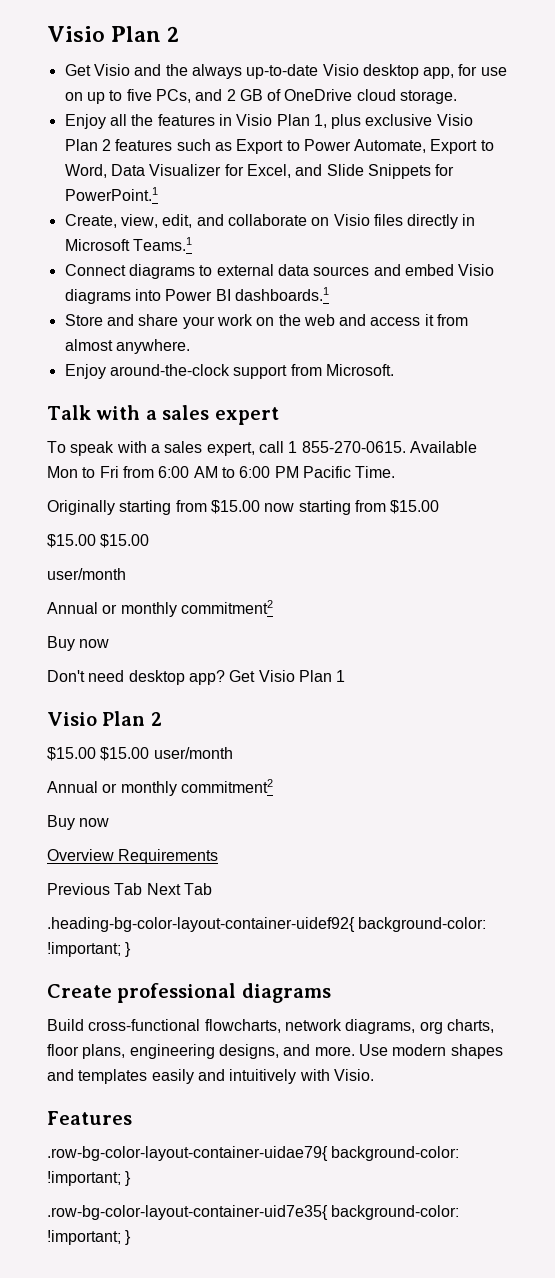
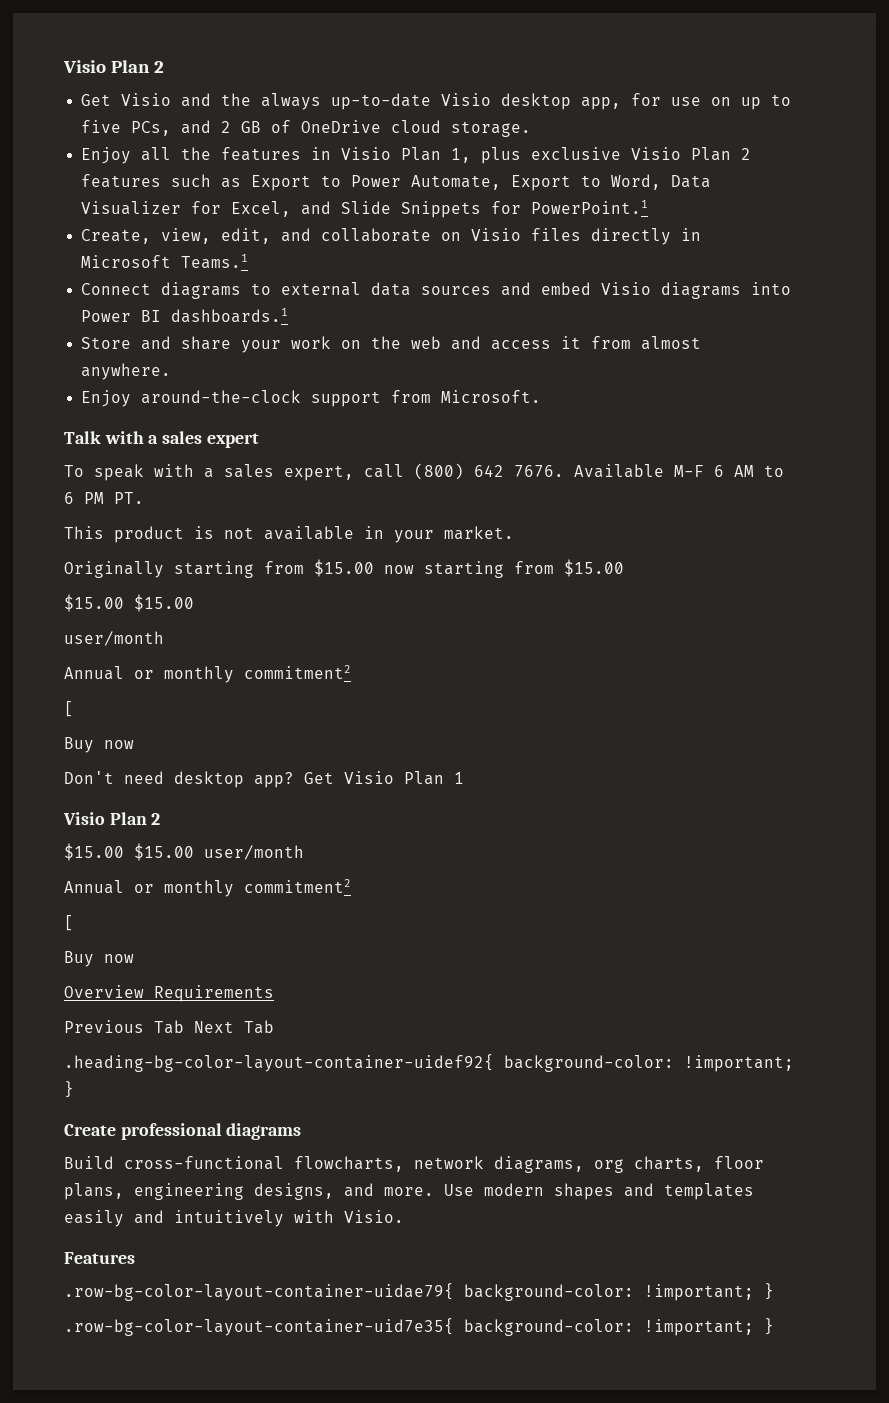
[288,441,477,453] [47,466,396,478] 1 855-270-0615. Available Mon to Fri from 6:00 AM to 6:00 PM Pacific Time. -> [414,463,784,480] [64,492,144,504] [64,526,514,543] (800) 642 7676. Available M-F 6 AM to 6 PM PT. // This product is not available in your market.
(273, 607) none -> [64,701,74,717] // [
(273, 786) none -> [64,915,74,931] // [

